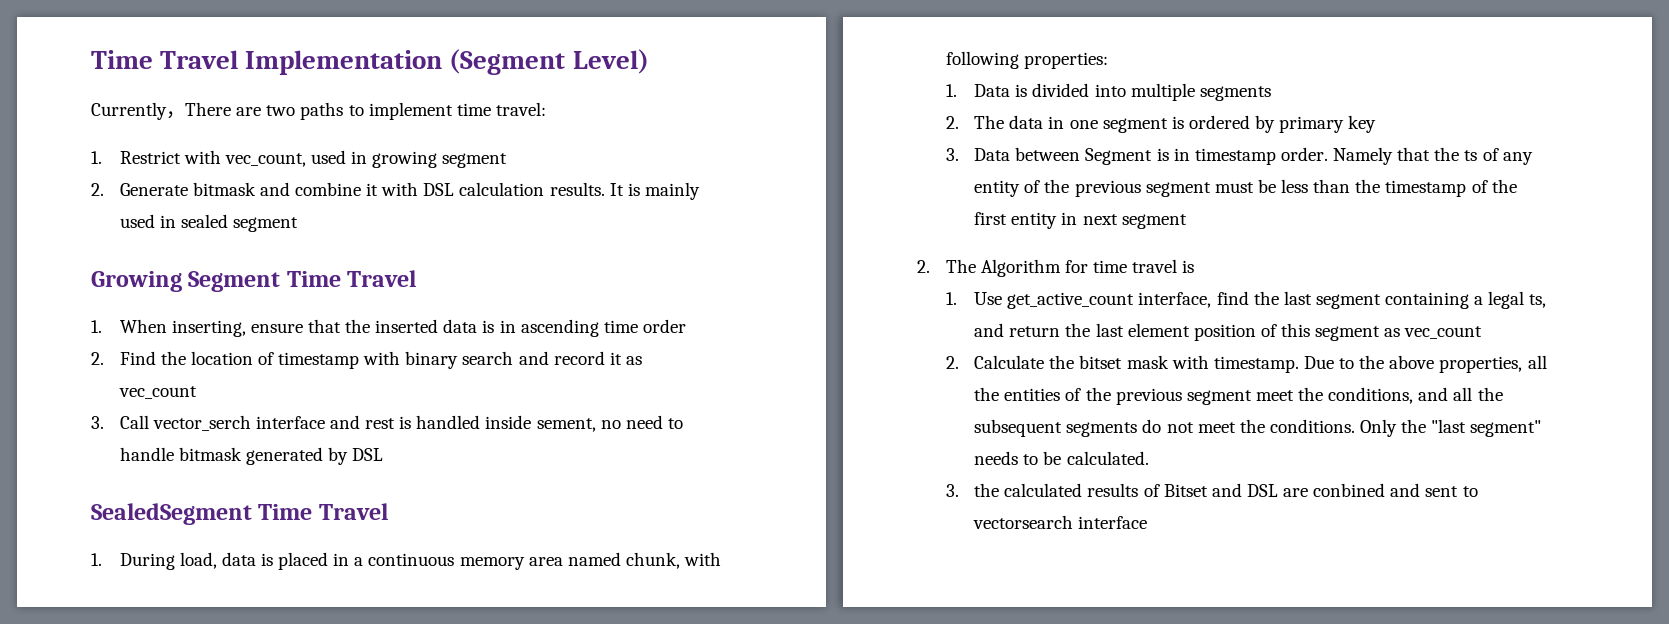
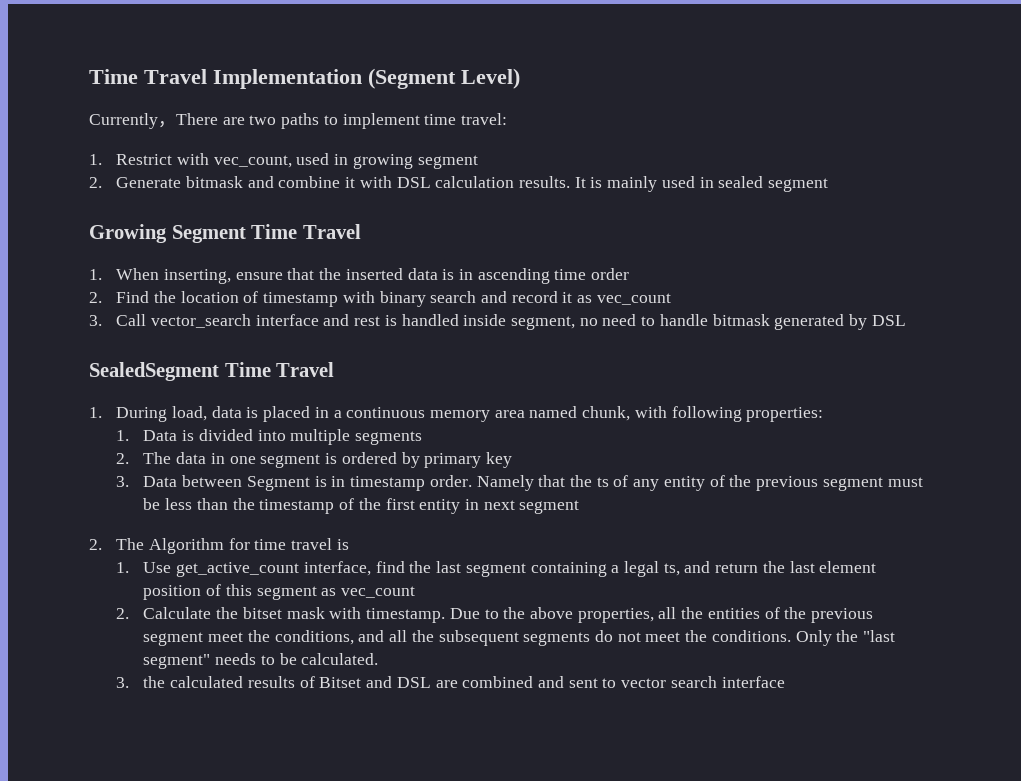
[152,415,251,431] vector_serch -> [150,314,251,328] vector_search
[536,418,596,432] sement, -> [511,316,576,330] segment,
[1313,483,1386,497] conbined -> [462,676,534,688] combined
[973,515,1074,529] vectorsearch -> [621,676,717,688] vector search

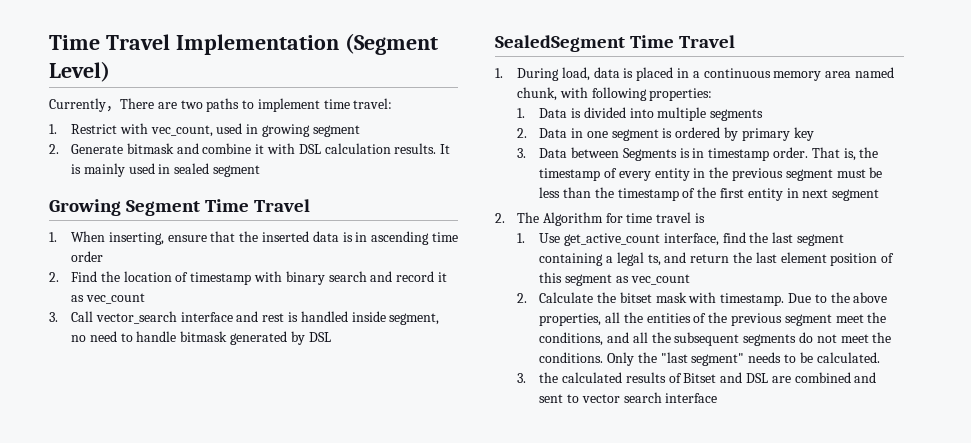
[143,452,207,464] The data -> [539,128,568,138] Data
[246,476,310,491] Segment -> [622,148,677,161] Segments
[476,475,725,491] Namely that the ts of any entity of -> [811,147,879,161] [539,168,706,181] That is, the timestamp of every entity in

